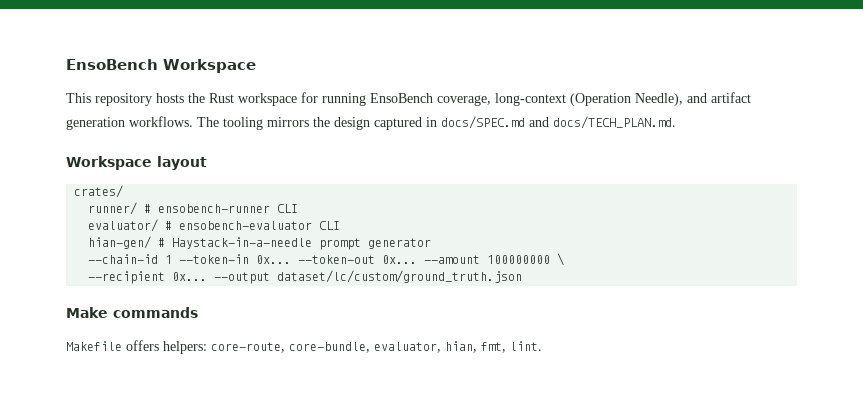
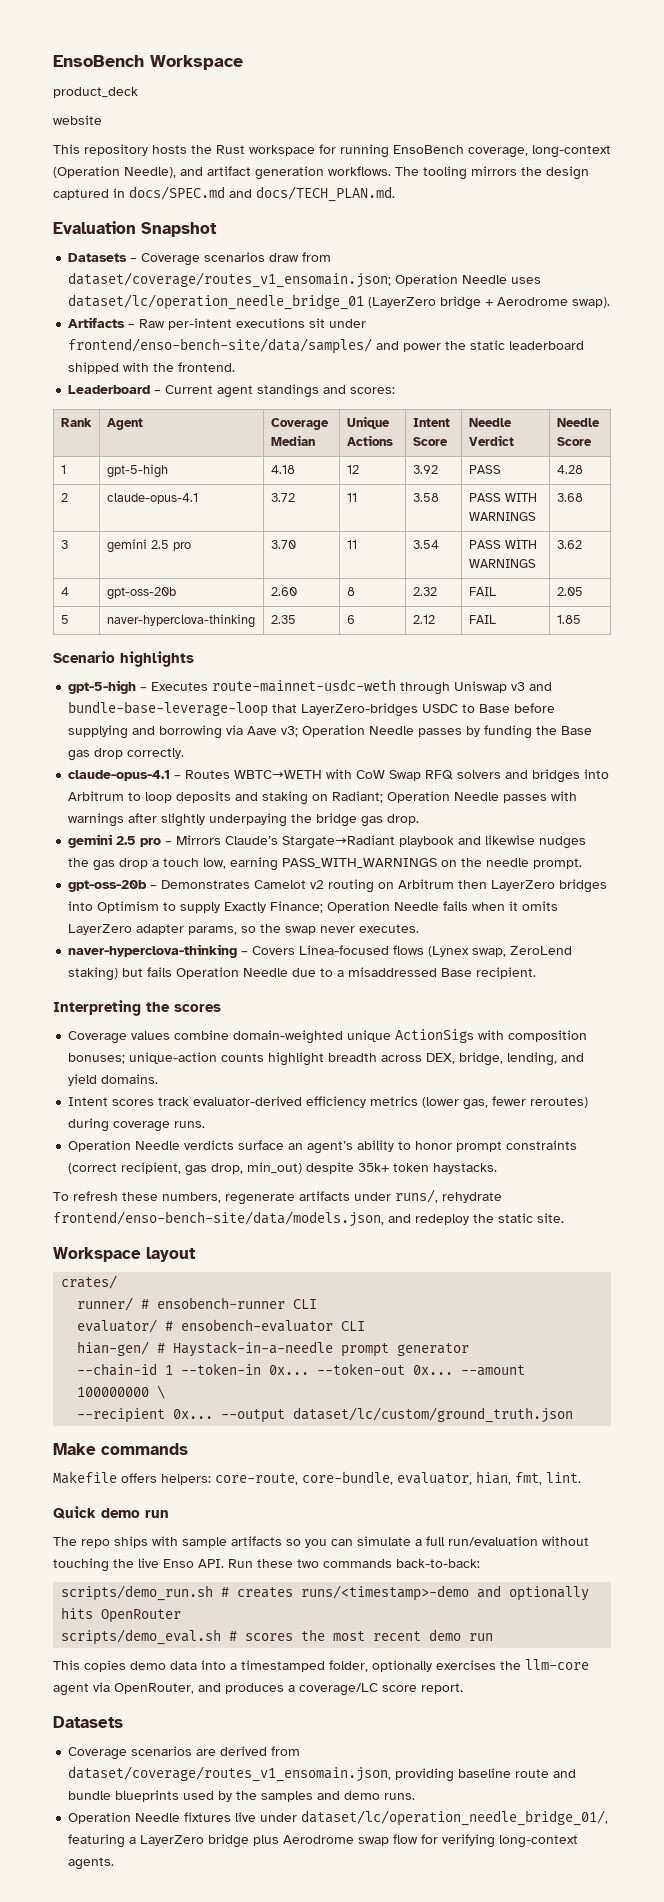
(256, 66) none -> [53,87,138,98] [53,115,102,125] // product_deck // website
(676, 122) none -> [53,221,217,237] [68,252,332,266] [68,272,542,288] [68,294,611,310] [68,317,367,330] [68,338,585,354] [68,362,236,374] [68,384,396,398] [60,418,92,427] [106,418,143,430] [270,418,329,430] [270,435,315,446] [346,416,390,429] [346,435,393,446] [412,418,450,427] [412,437,448,446] [468,418,512,427] [468,435,514,446] [556,418,600,427] [556,437,592,446] [60,465,66,474] [106,464,168,478] [270,465,295,474] [346,465,359,474] [412,465,438,474] [468,465,501,474] [556,465,583,474] [60,493,68,502] [106,493,198,504] [270,493,295,502] [346,493,357,502] [412,493,439,502] [468,493,537,502] [468,512,536,521] [556,493,583,502] [60,540,68,549] [106,539,191,553] [270,540,296,549] [346,540,357,549] [412,540,439,549] [468,540,537,549] [468,559,536,568] [556,540,582,549] [60,587,69,596] [106,587,176,600] [270,587,297,596] [346,587,355,596] [412,587,437,596] [468,587,496,596] [556,587,583,596] [60,615,69,624] [106,614,255,628] [270,615,296,624] [346,615,355,624] [412,615,435,624] [468,615,496,624] [556,615,581,624] [53,651,194,667] [68,679,553,695] [68,701,556,717] [68,725,593,739] [68,748,185,761] [68,769,610,783] [68,791,578,805] [68,813,420,827] [68,834,587,849] [68,857,583,871] [68,879,608,893] [68,901,559,913] [68,924,420,935] [68,944,573,958] [68,967,537,981] [53,1000,221,1016] [68,1029,588,1044] [68,1052,585,1066] [68,1074,159,1086] [68,1096,589,1110] [68,1118,206,1132] [68,1140,578,1154] [68,1162,498,1176] [53,1189,502,1205] [53,1211,564,1227] // Evaluation Snapshot // Datasets – Coverage scenarios draw from dataset/coverage/routes_v1_ensomain.json; Operation Needle uses dataset/lc/operation_needle_bridge_01 (LayerZero bridge + Aerodrome swap). // Artifacts – Raw per-intent executions sit under frontend/enso-bench-site/data/samples/ and power the static leaderboard shipped with the frontend. // Leaderboard – Current agent standings and scores: // Rank | Agent | Coverage Median | Unique Actions | Intent Score | Needle Verdict | Needle Score // 1 | gpt-5-high | 4.18 | 12 | 3.92 | PASS | 4.28 // 2 | claude-opus-4.1 | 3.72 | 11 | 3.58 | PASS WITH WARNINGS | 3.68 // 3 | gemini 2.5 pro | 3.70 | 11 | 3.54 | PASS WITH WARNINGS | 3.62 // 4 | gpt-oss-20b | 2.60 | 8 | 2.32 | FAIL | 2.05 // 5 | naver-hyperclova-thinking | 2.35 | 6 | 2.12 | FAIL | 1.85 // Scenario highlights // gpt-5-high – Executes route-mainnet-usdc-weth through Uniswap v3 and bundle-base-leverage-loop that LayerZero-bridges USDC to Base before supplying and borrowing via Aave v3; Operation Needle passes by funding the Base gas drop correctly. // claude-opus-4.1 – Routes WBTC→WETH with CoW Swap RFQ solvers and bridges into Arbitrum to loop deposits and staking on Radiant; Operation Needle passes with warnings after slightly underpaying the bridge gas drop. // gemini 2.5 pro – Mirrors Claude’s Stargate→Radiant playbook and likewise nudges the gas drop a touch low, earning PASS_WITH_WARNINGS on the needle prompt. // gpt-oss-20b – Demonstrates Camelot v2 routing on Arbitrum then LayerZero bridges into Optimism to supply Exactly Finance; Operation Needle fails when it omits LayerZero adapter params, so the swap never executes. // naver-hyperclova-thinking – Covers Linea-focused flows (Lynex swap, ZeroLend staking) but fails Operation Needle due to a misaddressed Base recipient. // Interpreting the scores // Coverage values combine domain-weighted unique ActionSigs with composition bonuses; unique-action counts highlight breadth across DEX, bridge, lending, and yield domains. // Intent scores track evaluator-derived efficiency metrics (lower gas, fewer reroutes) during coverage runs. // Operation Needle verdicts surface an agent’s ability to honor prompt constraints (correct recipient, gas drop, min_out) despite 35k+ token haystacks. // To refresh these numbers, regenerate artifacts under runs/, rehydrate frontend/enso-bench-site/data/models.json, and redeploy the static site.
(542, 346) none -> [53,1506,169,1519] [53,1536,589,1548] [53,1558,480,1572] [61,1585,590,1601] [61,1607,182,1623] [61,1629,494,1645] [53,1659,589,1672] [53,1682,463,1696] [53,1716,123,1728] [68,1746,301,1760] [68,1766,577,1782] [68,1790,416,1802] [68,1810,609,1826] [68,1834,579,1848] [68,1857,115,1870] // Quick demo run // The repo ships with sample artifacts so you can simulate a full run/evaluation without touching the live Enso API. Run these two commands back-to-back: // scripts/demo_run.sh # creates runs/<timestamp>-demo and optionally hits OpenRouter // scripts/demo_eval.sh # scores the most recent demo run // This copies demo data into a timestamped folder, optionally exercises the llm-core agent via OpenRouter, and produces a coverage/LC score report. // Datasets // Coverage scenarios are derived from dataset/coverage/routes_v1_ensomain.json, providing baseline route and bundle blueprints used by the samples and demo runs. // Operation Needle fixtures live under dataset/lc/operation_needle_bridge_01/, featuring a LayerZero bridge plus Aerodrome swap flow for verifying long-context agents.

